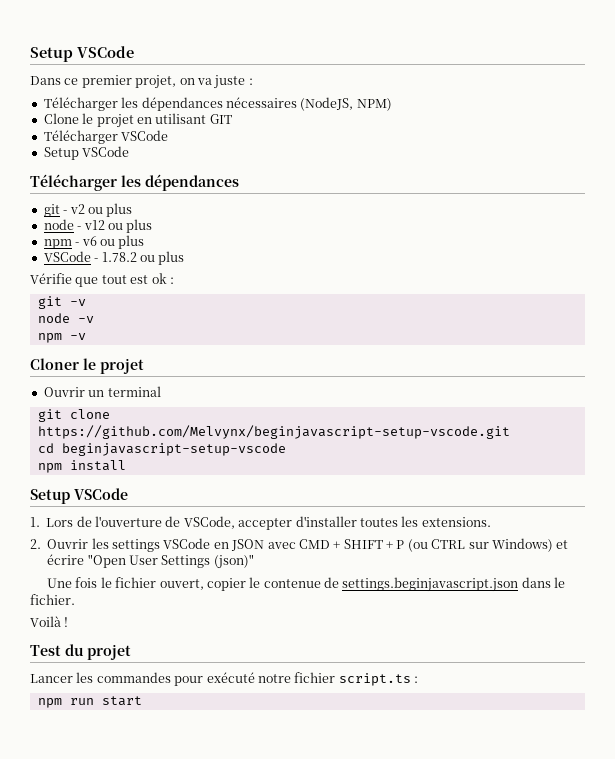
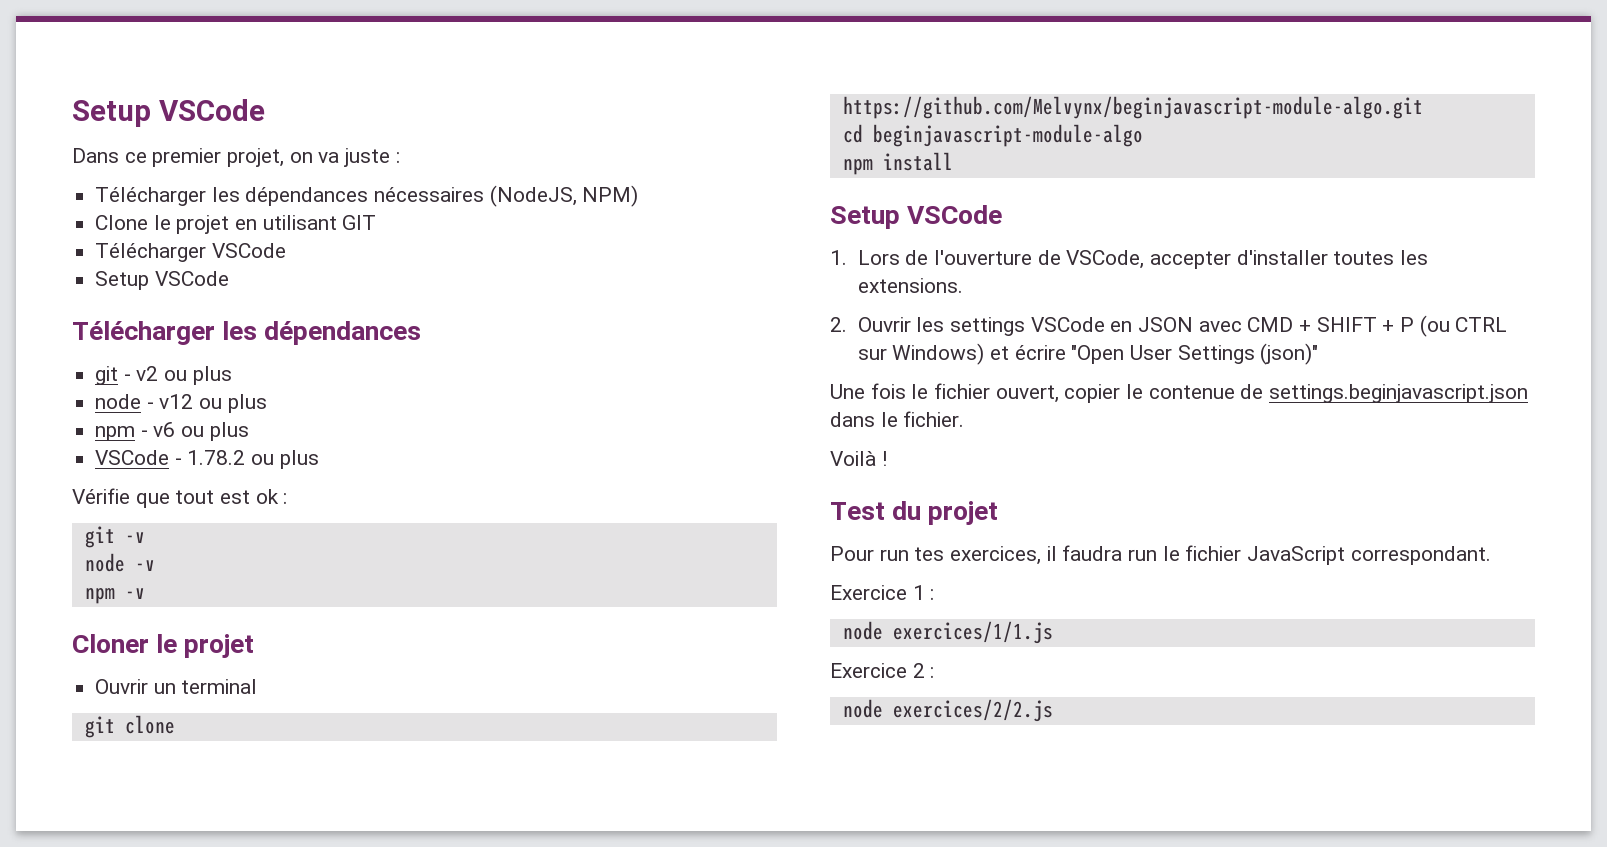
[37,425,510,439] https://github.com/Melvynx/beginjavascript-setup-vscode.git -> [842,96,1423,119] https://github.com/Melvynx/beginjavascript-module-algo.git
[61,443,286,456] beginjavascript-setup-vscode -> [872,124,1143,147] beginjavascript-module-algo
[30,672,418,686] [37,696,142,708] Lancer les commandes pour exécuté notre fichier script.ts : // npm run start -> [830,545,1491,565] [830,585,935,600] [842,621,1053,644] [830,663,935,678] [842,699,1053,722] Pour run tes exercices, il faudra run le fichier JavaScript correspondant. // Exercice 1 : // node exercices/1/1.js // Exercice 2 : // node exercices/2/2.js

